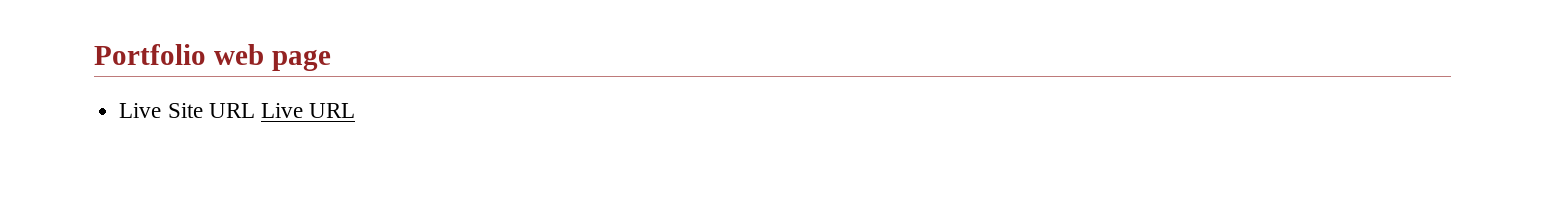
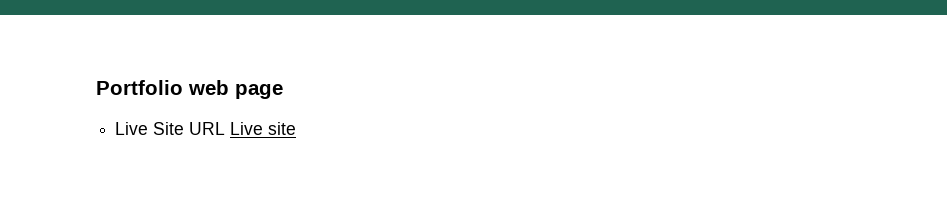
[309,103,356,118] URL -> [268,122,297,135] site

